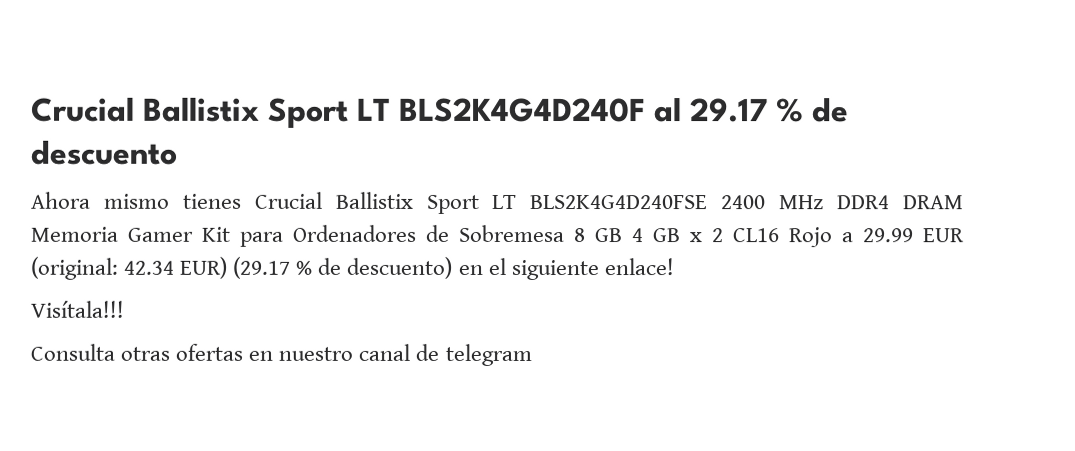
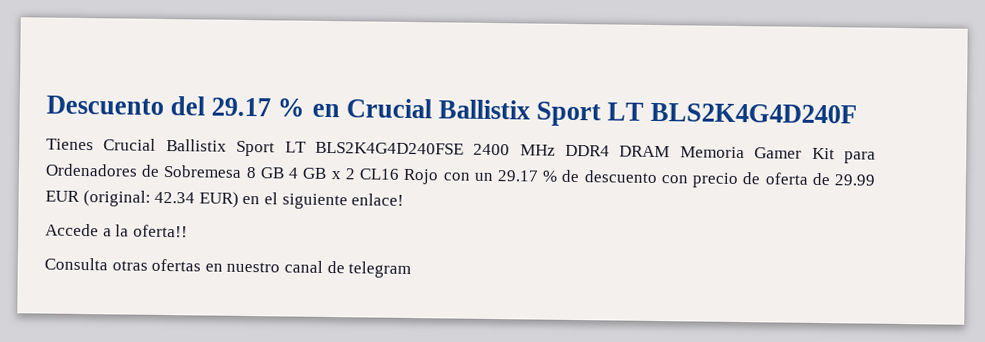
(31, 109) none -> [46,95,340,118] Descuento del 29.17 % en
[654,97,850,123] [31,139,178,165] [31,191,242,209] al 29.17 % de descuento // Ahora mismo tienes -> [46,138,94,151] // Tienes
[841,232,853,243] a -> [442,169,830,189] con un 29.17 % de descuento con precio de oferta de
[232,256,453,279] (29.17 % de descuento) -> (239, 199) none
[30,300,124,318] Visítala!!! -> [45,223,188,238] Accede a la oferta!!

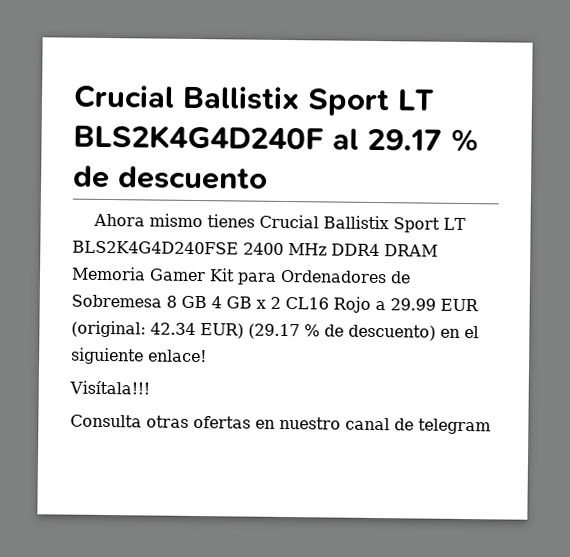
[46,95,340,118] Descuento del 29.17 % en -> (73, 96) none
[46,138,94,151] // Tienes -> [332,128,480,153] [73,165,268,190] [93,213,256,228] al 29.17 % de descuento // Ahora mismo tienes
[442,169,830,189] con un 29.17 % de descuento con precio de oferta de -> [375,301,386,311] a
(239, 199) none -> [248,323,436,341] (29.17 % de descuento)
[45,223,188,238] Accede a la oferta!! -> [69,380,150,395] Visítala!!!

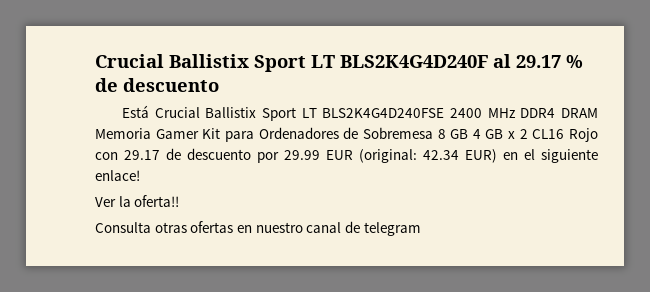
[93,213,256,228] Ahora mismo tienes -> [122,105,150,118] Está
[375,301,386,311] a -> [95,148,279,163] con 29.17 de descuento por
[248,323,436,341] (29.17 % de descuento) -> (497, 156) none
[69,380,150,395] Visítala!!! -> [95,195,180,207] Ver la oferta!!

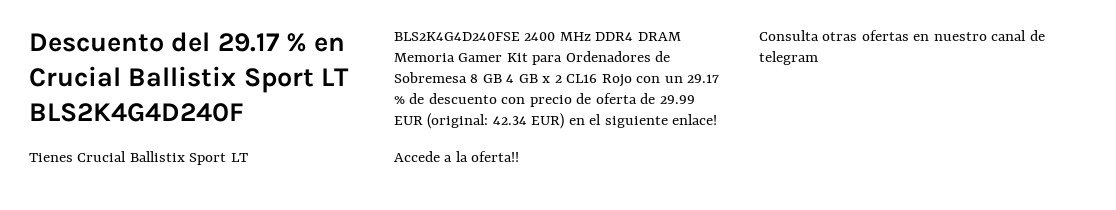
(95, 61) none -> [29,32,346,52] Descuento del 29.17 % en
[493,54,583,68] [95,78,219,92] [122,105,150,118] al 29.17 % de descuento // Está -> [29,153,73,162] // Tienes
[124,148,279,163] 29.17 de descuento por -> [664,74,720,83] [394,93,656,107] un 29.17 % de descuento con precio de oferta de
[95,197,116,207] Ver -> [394,151,453,162] Accede a

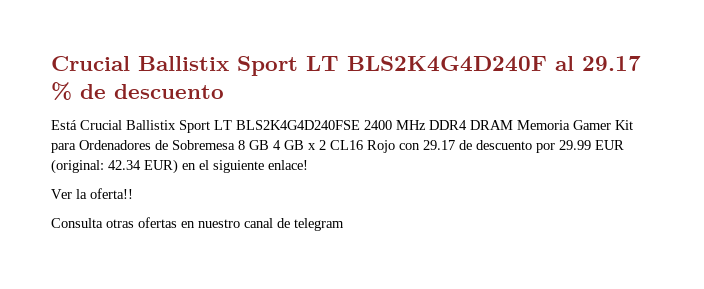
[29,32,346,52] Descuento del 29.17 % en -> (51, 63) none
[29,153,73,162] // Tienes -> [555,56,641,71] [51,82,224,100] [51,120,77,130] al 29.17 % de descuento // Está
[664,74,720,83] [394,93,656,107] un 29.17 % de descuento con precio de oferta de -> [423,140,555,153] 29.17 de descuento por
[394,151,453,162] Accede a -> [51,189,72,199] Ver

